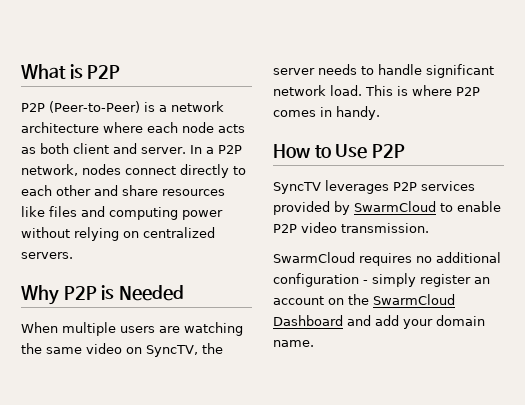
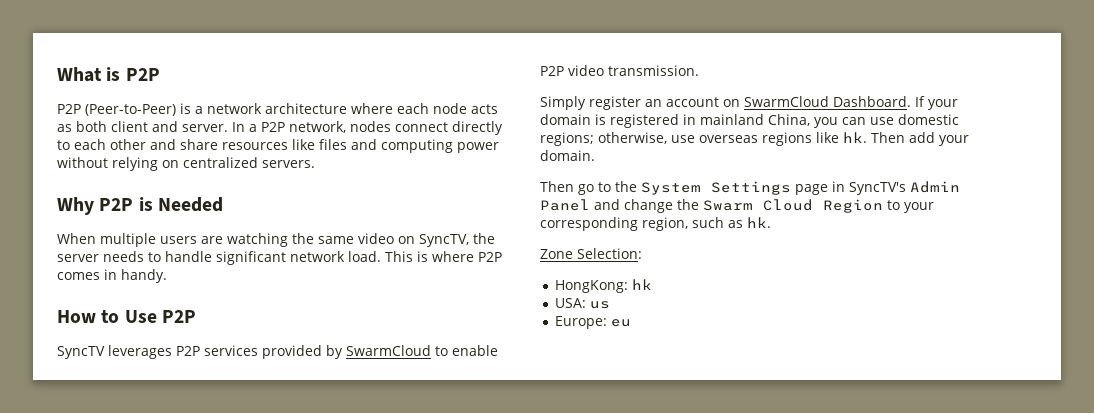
[273,252,501,266] [273,273,490,287] [273,294,455,305] [273,315,485,329] [273,340,314,347] SwarmCloud requires no additional configuration - simply register an account on the SwarmCloud Dashboard and add your domain name. -> [540,96,958,110] [540,114,959,128] [540,132,969,146] [540,150,595,161] [540,181,960,195] [540,199,934,213] [540,217,771,231] [540,248,642,259] [554,279,652,293] [554,298,610,309] [554,316,631,329] Simply register an account on SwarmCloud Dashboard. If your domain is registered in mainland China, you can use domestic regions; otherwise, use overseas regions like hk. Then add your domain. // Then go to the System Settings page in SyncTV's Admin Panel and change the Swarm Cloud Region to your corresponding region, such as hk. // Zone Selection: // HongKong: hk // USA: us // Europe: eu

